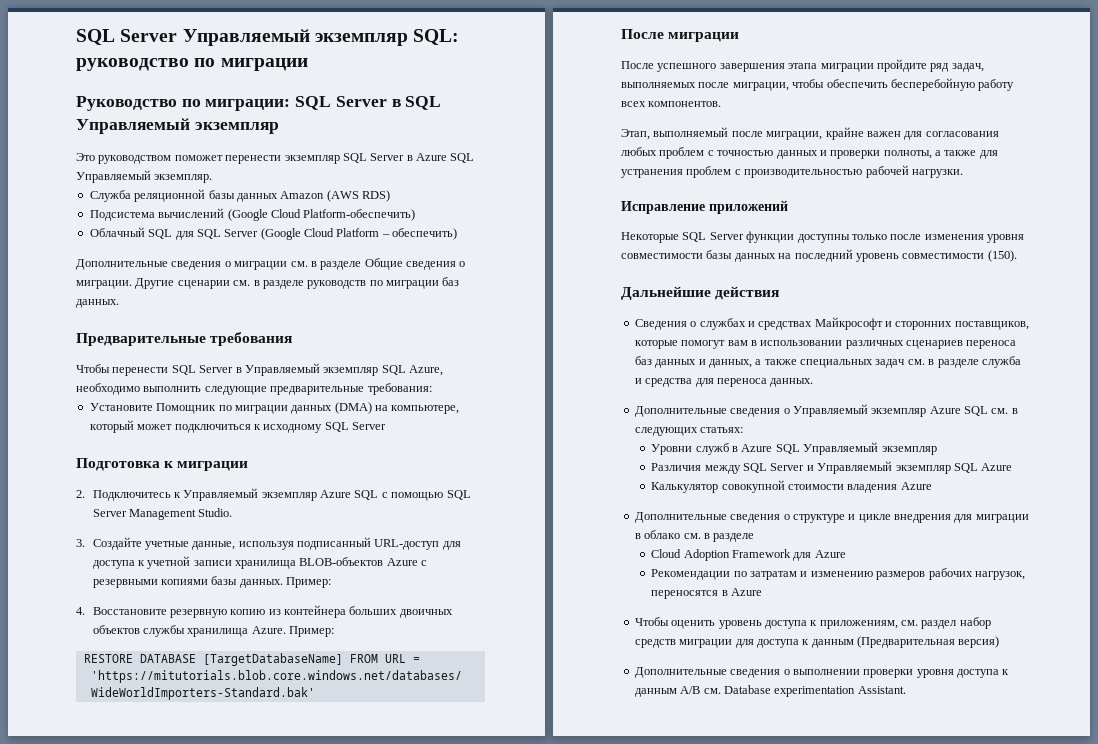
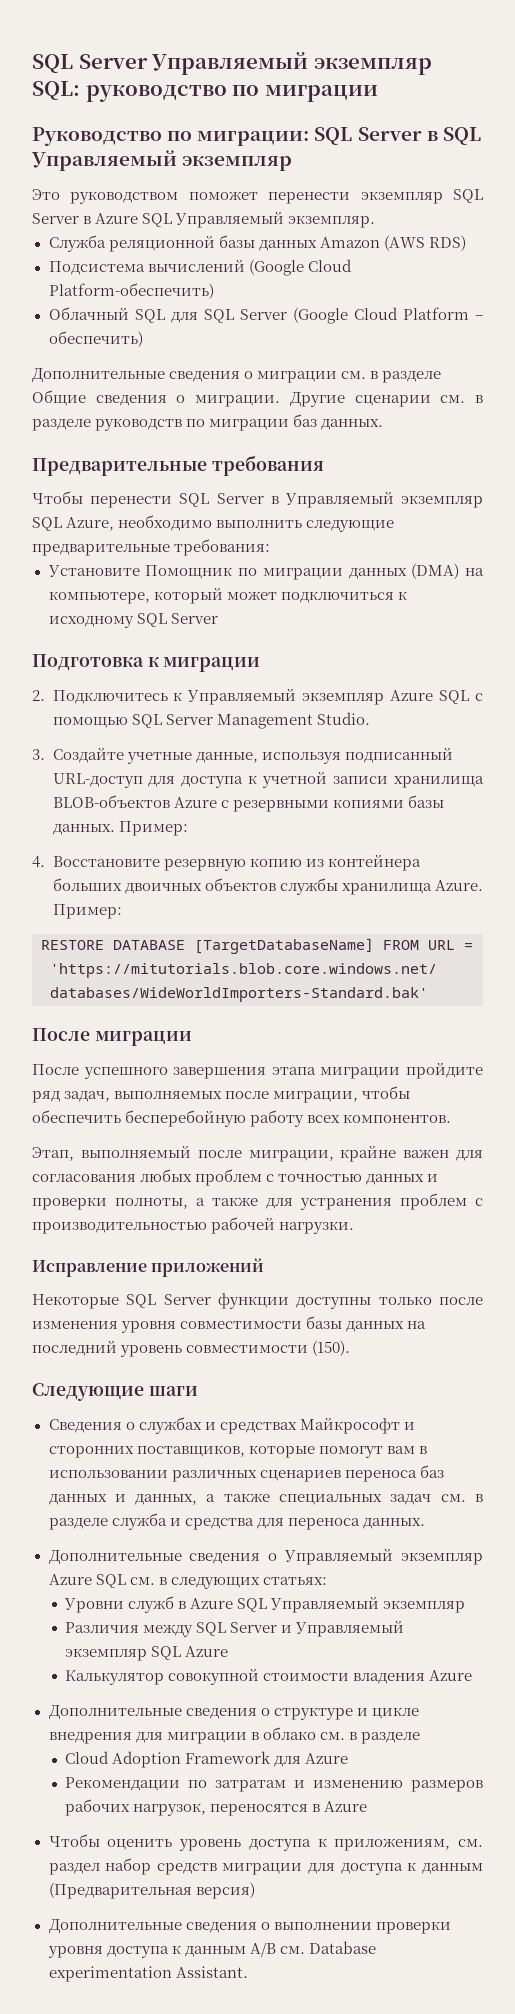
[621,286,780,300] Дальнейшие действия -> [32,1383,198,1401] Следующие шаги

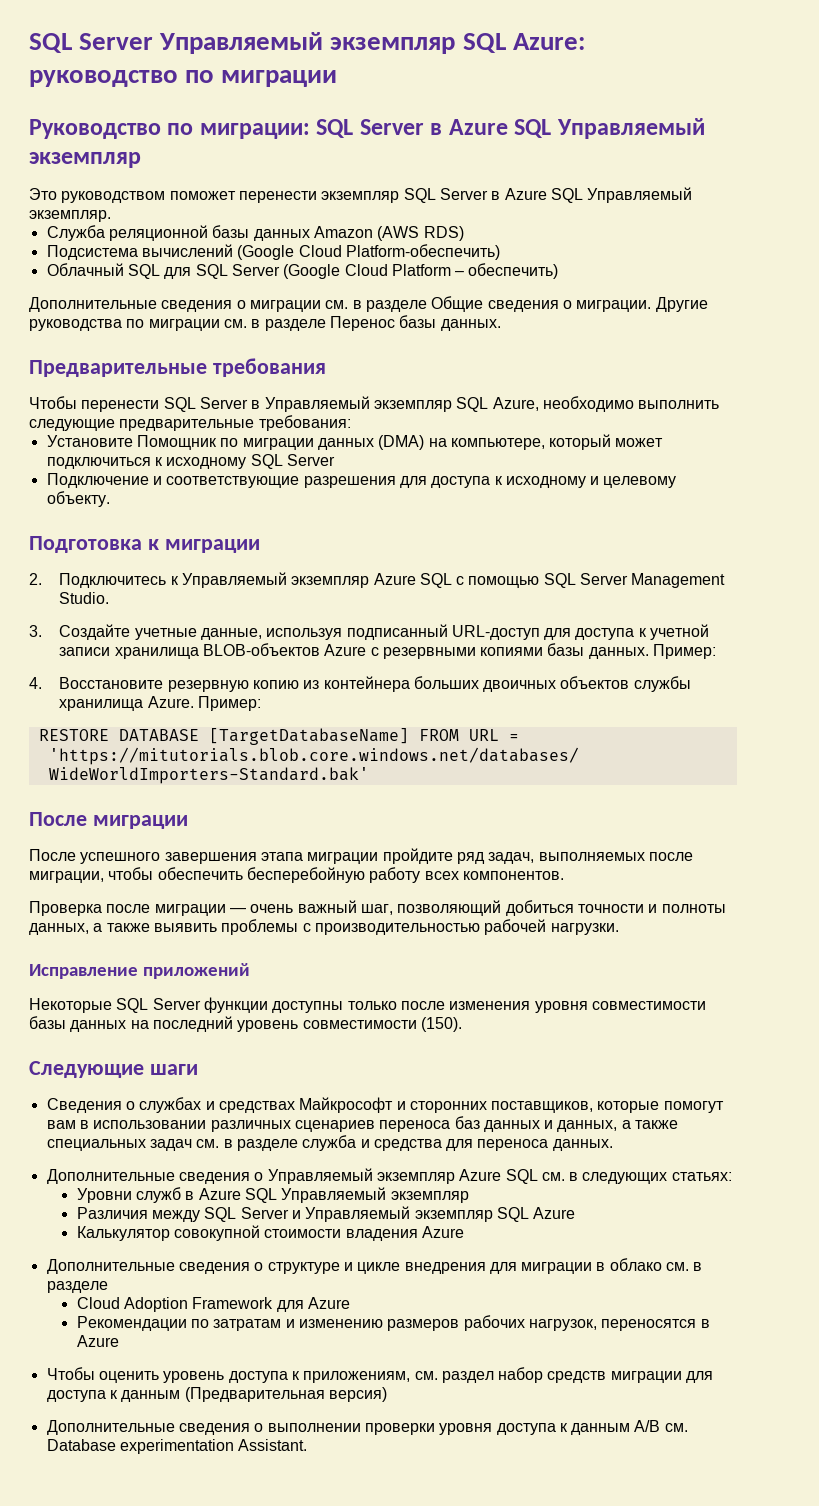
[32,81,80,100] SQL: -> [462,33,585,53] SQL Azure:
(438, 136) none -> [448,119,508,135] Azure
[354,395,484,407] [32,414,318,431] сценарии см. в разделе руководств по миграции баз -> [29,315,437,331] руководства по миграции см. в разделе Перенос базы
(218, 618) none -> [46,473,677,488] [46,491,110,507] // Подключение и соответствующие разрешения для доступа к исходному и целевому объекту.
[32,1145,483,1162] [32,1169,439,1186] [32,1193,467,1210] Этап, выполняемый после миграции, крайне важен для согласования любых проблем с точностью данных и проверки полноты, а также для устранения проблем -> [29,900,726,916] [29,919,299,935] Проверка после миграции — очень важный шаг, позволяющий добиться точности и полноты данных, а также выявить проблемы

